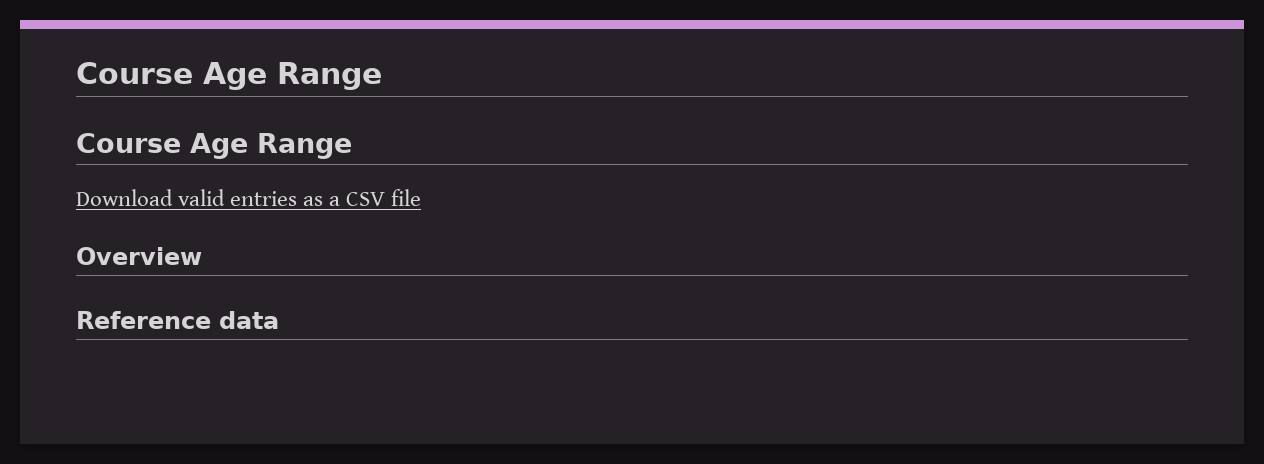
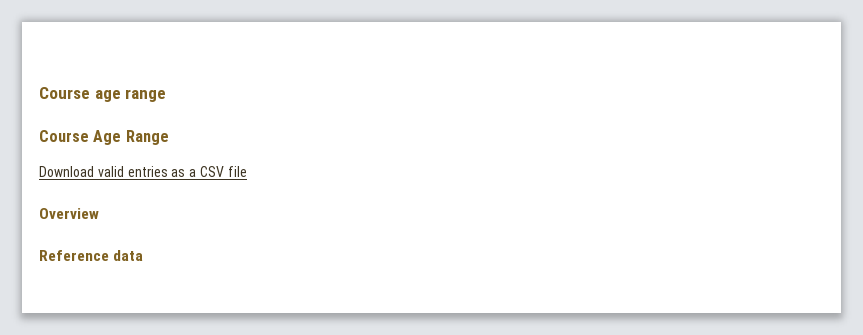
[76,62,382,90] Course Age Range -> [39,87,167,102] Course age range

